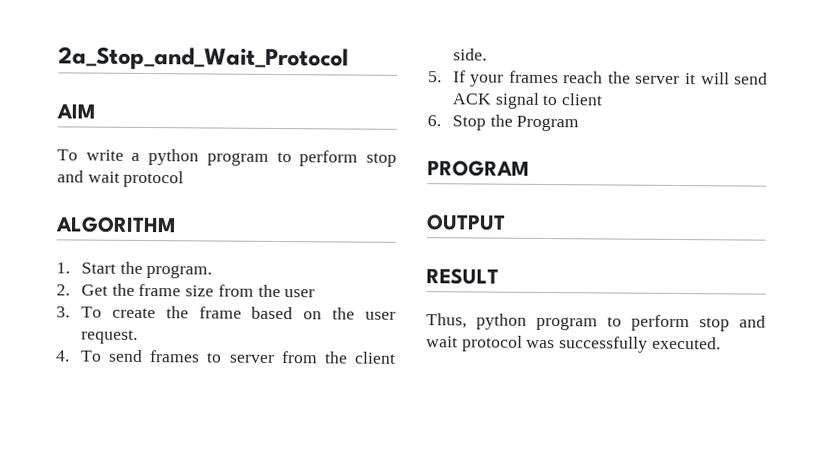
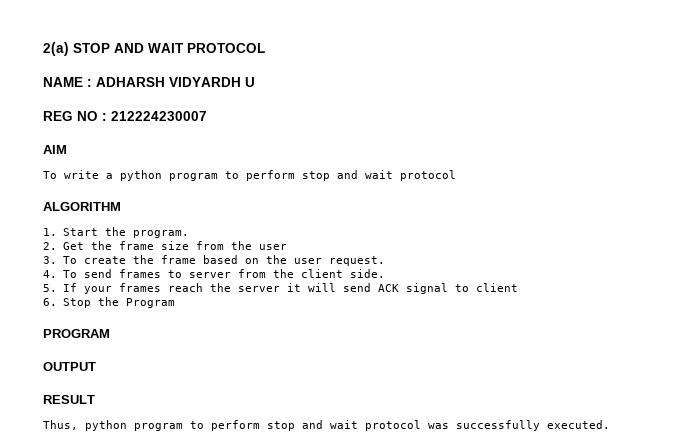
[58,46,349,71] 2a_Stop_and_Wait_Protocol -> [43,42,265,56] [43,77,255,87] [43,111,207,121] 2(a) STOP AND WAIT PROTOCOL // NAME : ADHARSH VIDYARDH U // REG NO : 212224230007

